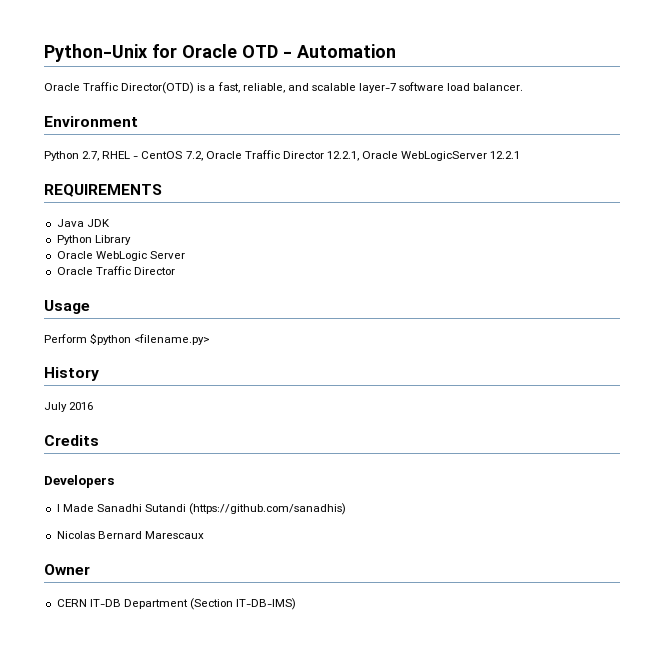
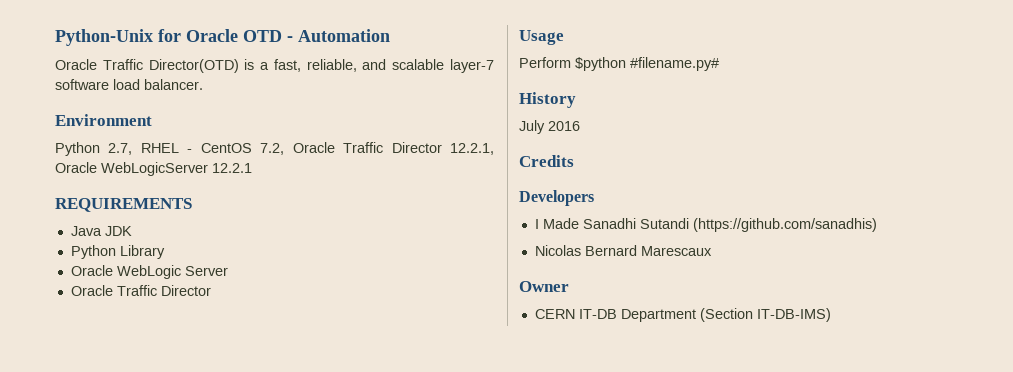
[134,334,211,345] <filename.py> -> [630,57,719,71] #filename.py#

